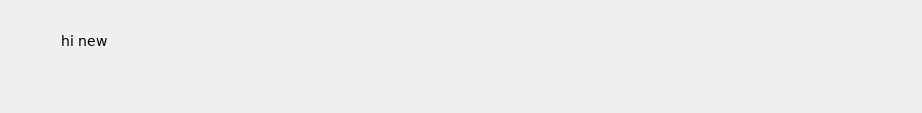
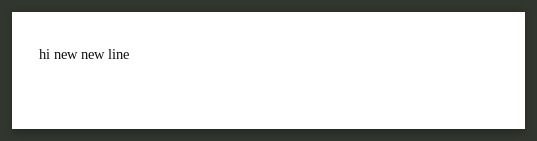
(107, 42) none -> [81,49,129,59] new line

